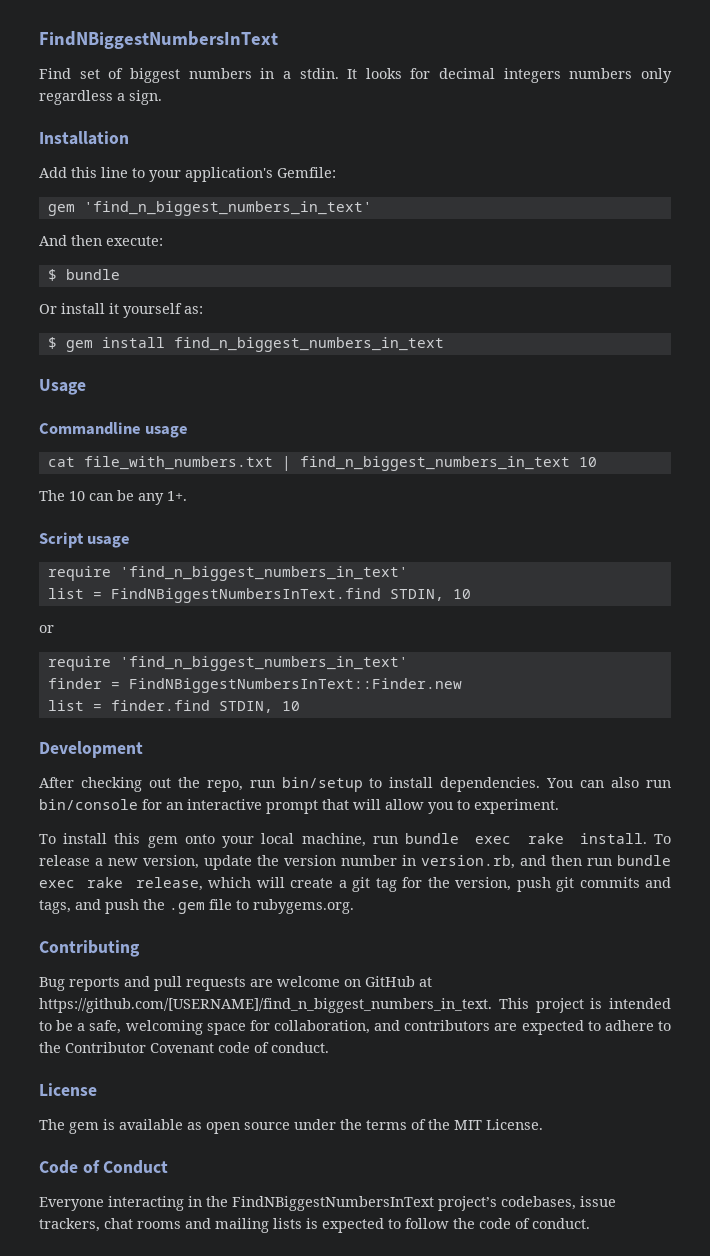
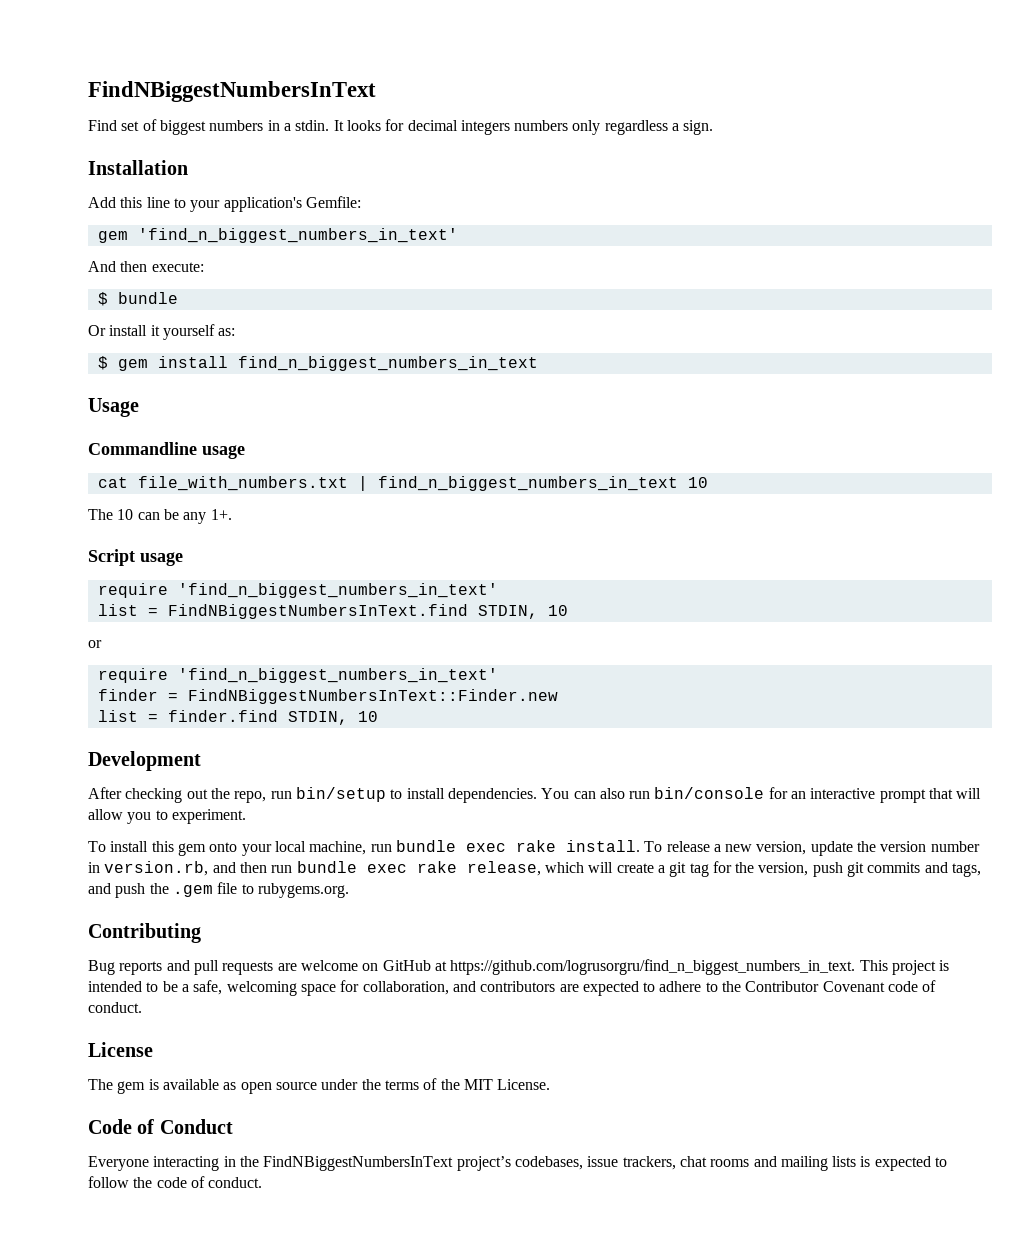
[39,998,492,1013] https://github.com/[USERNAME]/find_n_biggest_numbers_in_text. -> [450,959,856,975] https://github.com/logrusorgru/find_n_biggest_numbers_in_text.

